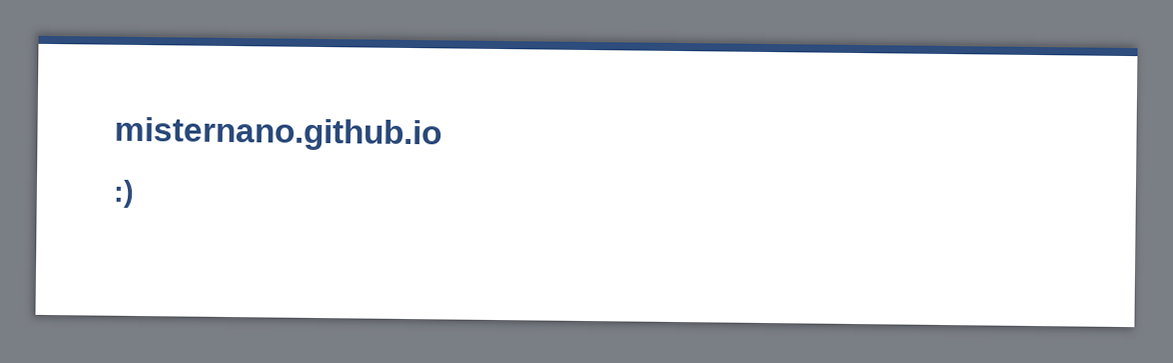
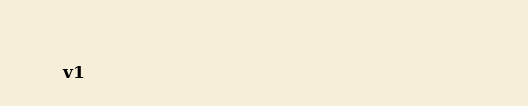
[114,116,442,152] [113,179,134,208] misternano.github.io // :) -> [62,66,85,78] v1

